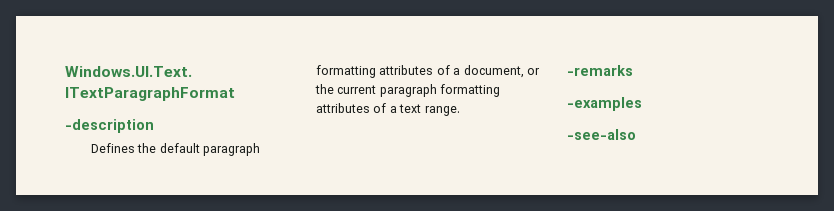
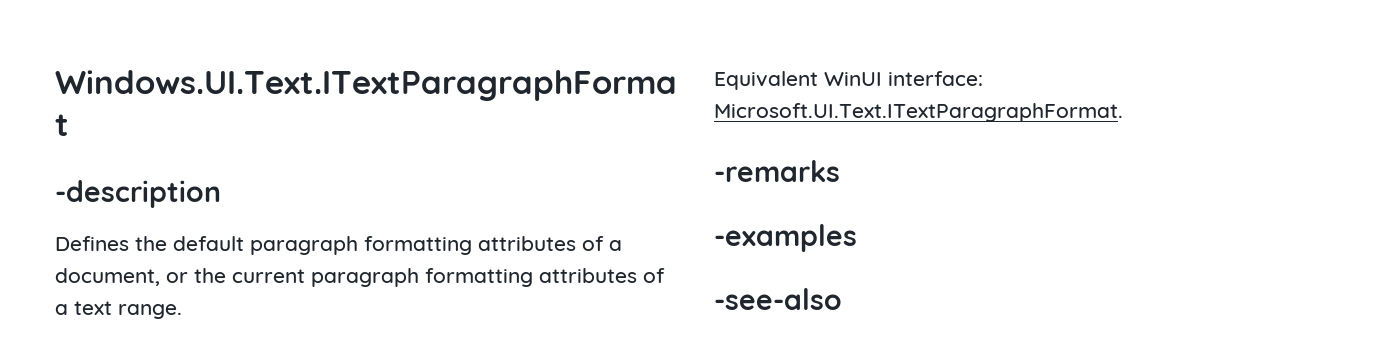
(460, 111) none -> [714,71,983,90] [714,103,1123,122] // Equivalent WinUI interface: Microsoft.UI.Text.ITextParagraphFormat.

